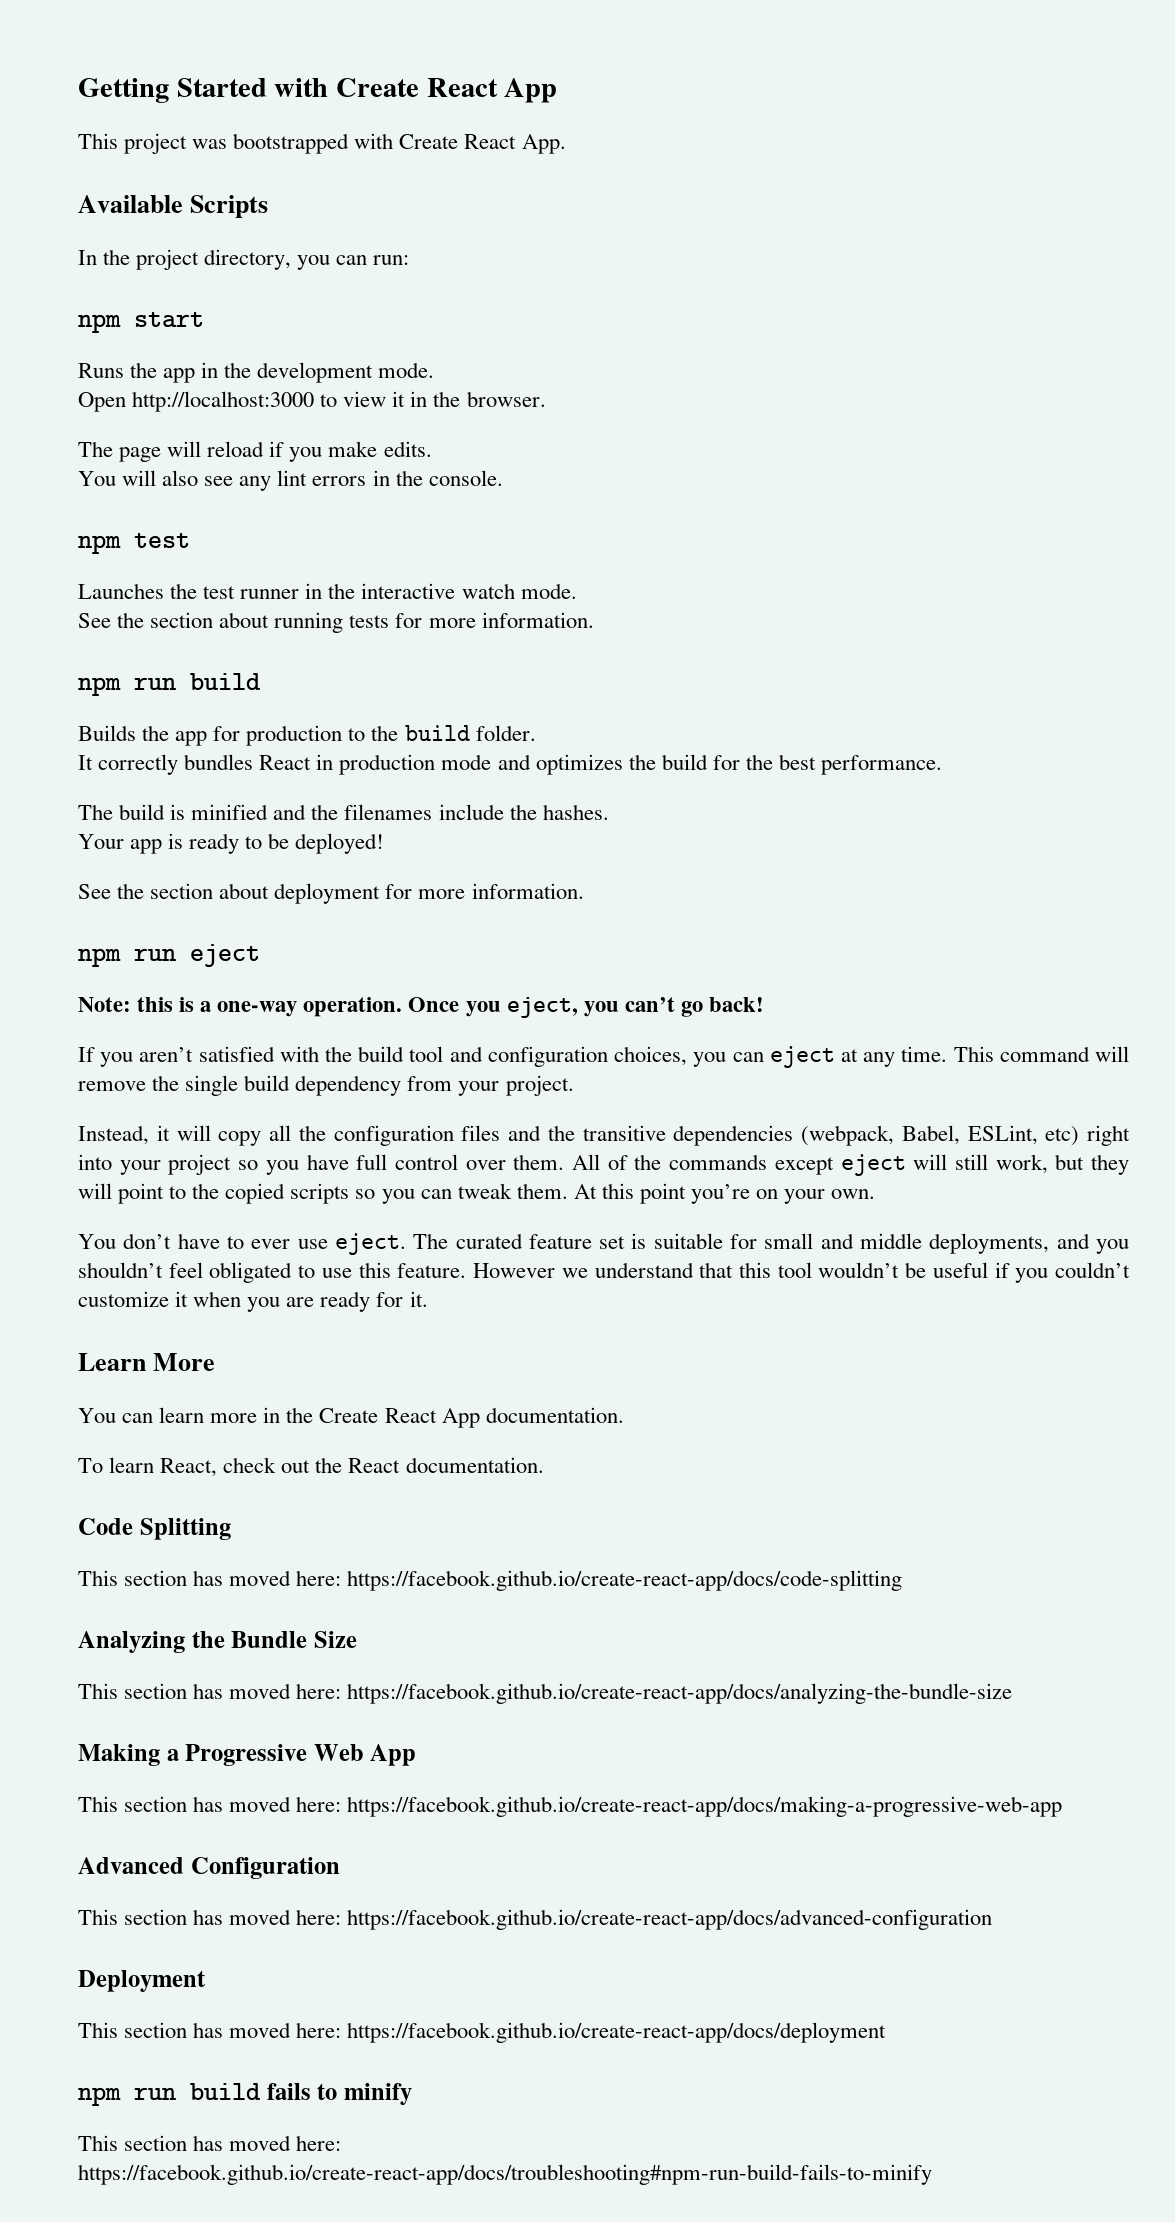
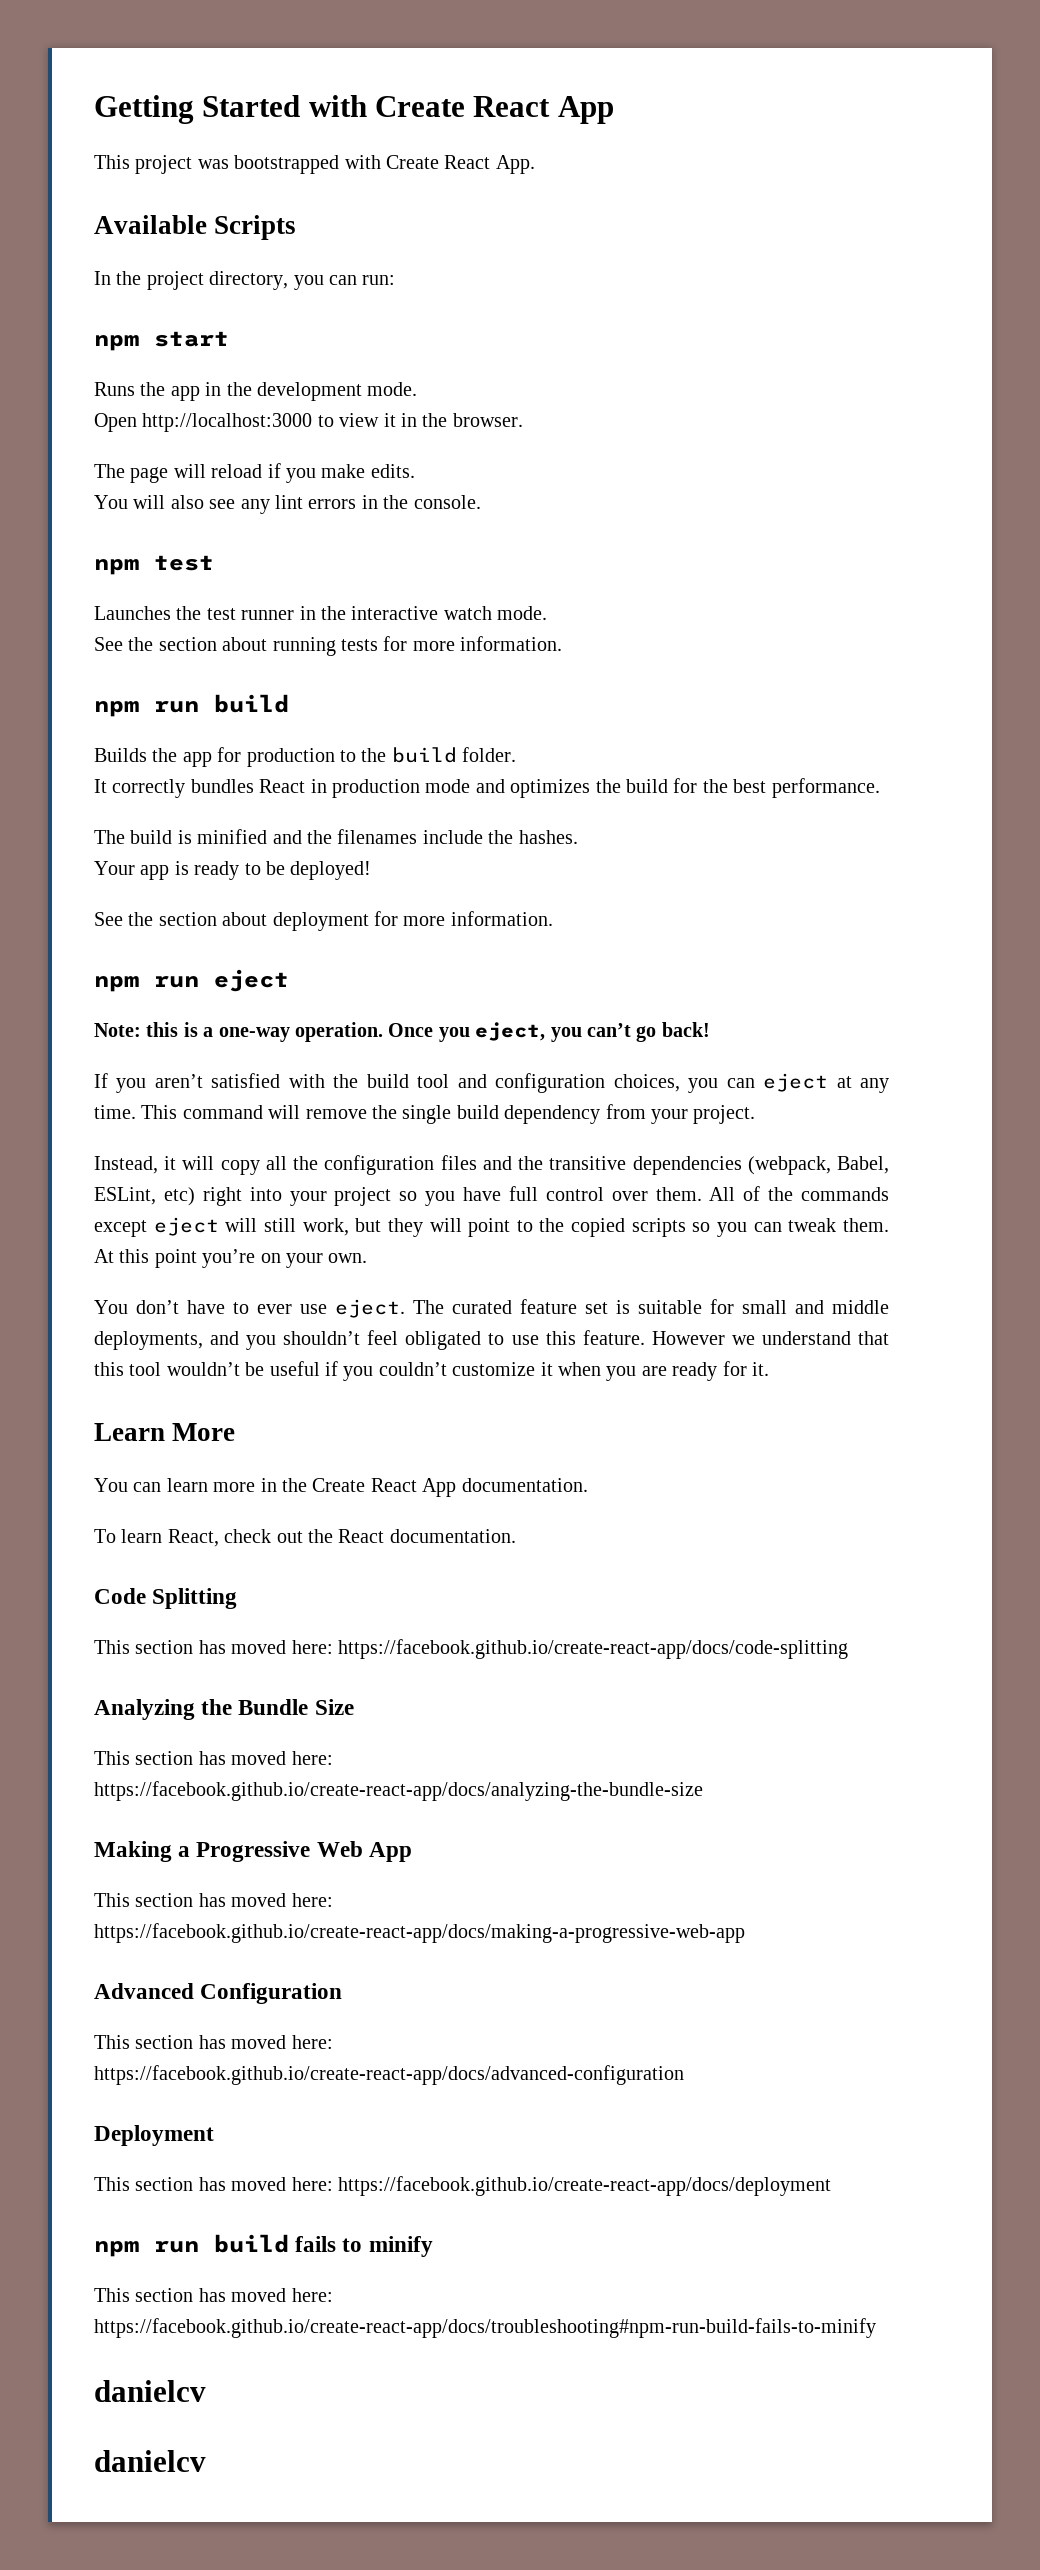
(932, 2174) none -> [94,2380,206,2402] [94,2450,206,2472] // danielcv // danielcv

